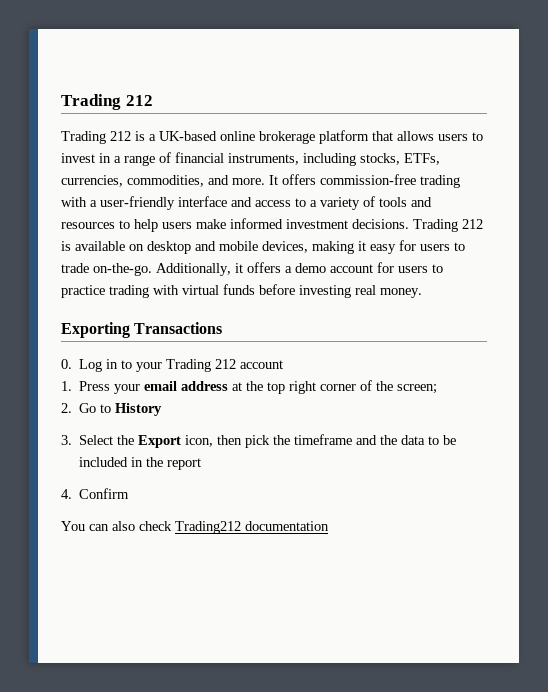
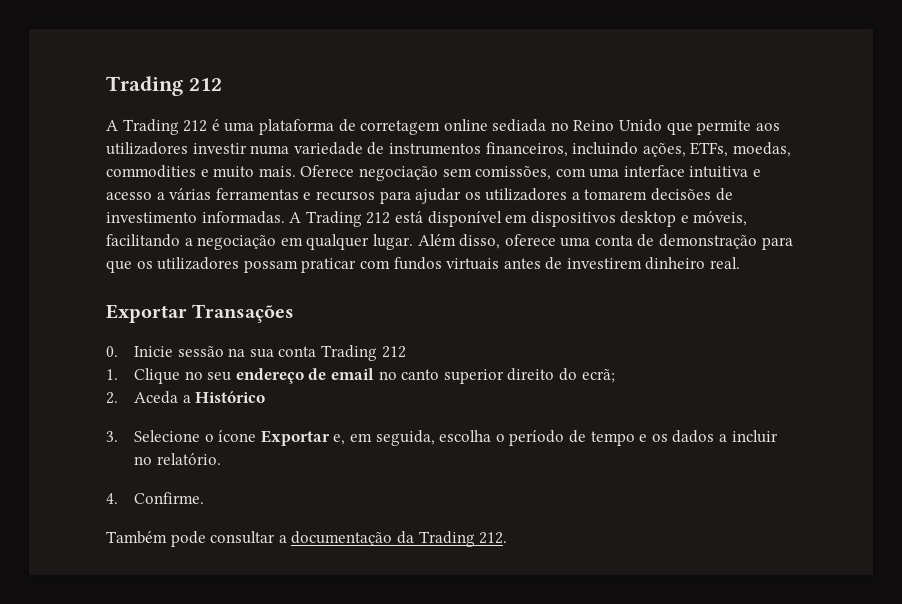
[61,94,153,110] [61,130,483,144] [61,152,440,166] [61,174,460,188] [61,196,432,210] [61,218,483,232] [61,240,465,254] [61,262,443,276] [61,284,422,298] [61,322,223,338] [61,359,284,372] Trading 212 // Trading 212 is a UK-based online brokerage platform that allows users to invest in a range of financial instruments, including stocks, ETFs, currencies, commodities, and more. It offers commission-free trading with a user-friendly interface and access to a variety of tools and resources to help users make informed investment decisions. Trading 212 is available on desktop and mobile devices, making it easy for users to trade on-the-go. Additionally, it offers a demo account for users to practice trading with virtual funds before investing real money. // Exporting Transactions // 0. Log in to your Trading 212 account -> [106,76,222,96] [106,119,780,135] [106,142,791,157] [106,165,762,181] [106,188,733,204] [106,211,748,227] [106,234,793,250] [106,257,741,273] [106,304,295,323] [106,345,406,361] Trading 212 // A Trading 212 é uma plataforma de corretagem online sediada no Reino Unido que permite aos utilizadores investir numa variedade de instrumentos financeiros, incluindo ações, ETFs, moedas, commodities e muito mais. Oferece negociação sem comissões, com uma interface intuitiva e acesso a várias ferramentas e recursos para ajudar os utilizadores a tomarem decisões de investimento informadas. A Trading 212 está disponível em dispositivos desktop e móveis, facilitando a negociação em qualquer lugar. Além disso, oferece uma conta de demonstração para que os utilizadores possam praticar com fundos virtuais antes de investirem dinheiro real. // Exportar Transações // 0. Inicie sessão na sua conta Trading 212
[79,380,438,394] [61,403,163,416] [61,434,457,448] [79,457,202,470] [61,488,130,499] [61,521,329,534] Press your email address at the top right corner of the screen; // 2. Go to History // 3. Select the Export icon, then pick the timeframe and the data to be included in the report // 4. Confirm // You can also check Trading212 documentation -> [134,368,615,384] [106,391,266,404] [106,430,778,446] [134,453,221,465] [106,492,205,504] [106,531,508,547] Clique no seu endereço de email no canto superior direito do ecrã; // 2. Aceda a Histórico // 3. Selecione o ícone Exportar e, em seguida, escolha o período de tempo e os dados a incluir no relatório. // 4. Confirme. // Também pode consultar a documentação da Trading 212.

